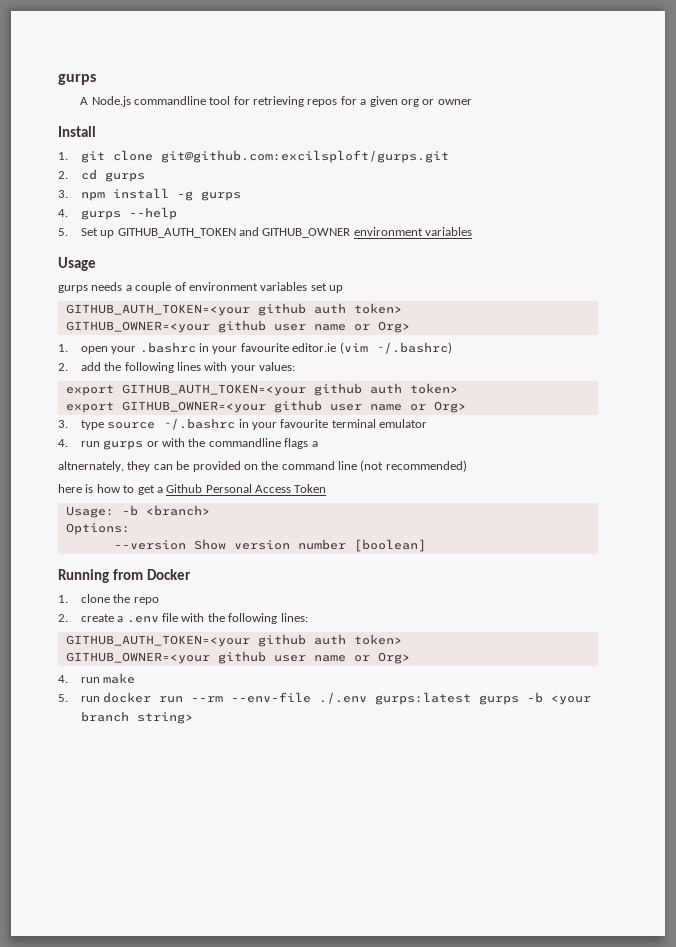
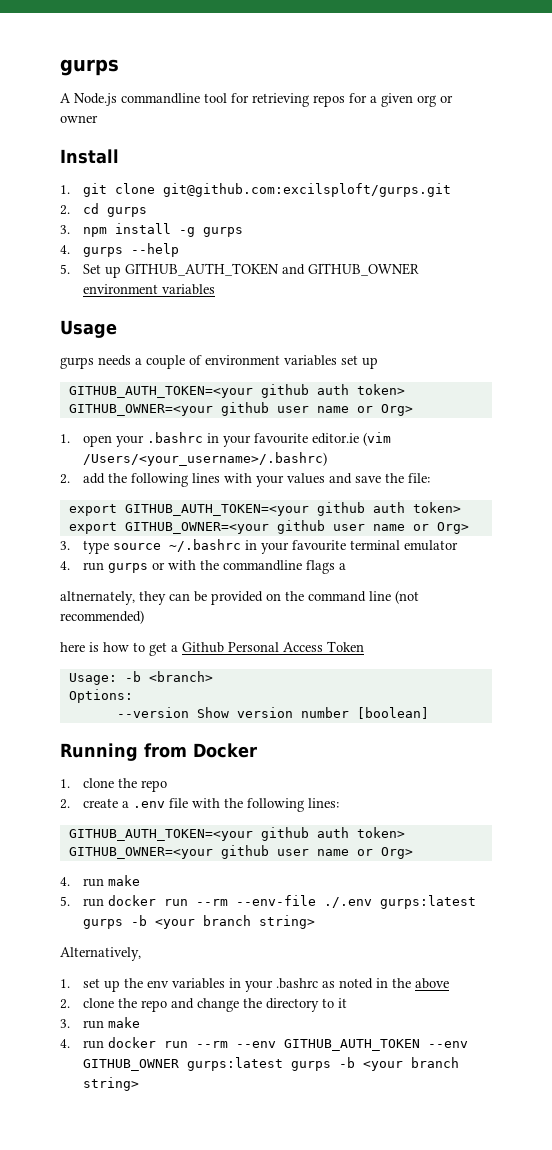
[375,342,452,354] ~/.bashrc) -> [83,452,328,466] /Users/<your_username>/.bashrc)
[259,362,296,371] values: -> [287,473,431,484] values and save the file:
(193, 718) none -> [60,947,141,961] [60,978,450,992] [60,998,348,1012] [60,1017,141,1029] [60,1037,469,1051] [83,1057,460,1071] [83,1077,140,1091] // Alternatively, // 1. set up the env variables in your .bashrc as noted in the above // 2. clone the repo and change the directory to it // 3. run make // 4. run docker run --rm --env GITHUB_AUTH_TOKEN --env GITHUB_OWNER gurps:latest gurps -b <your branch string>

